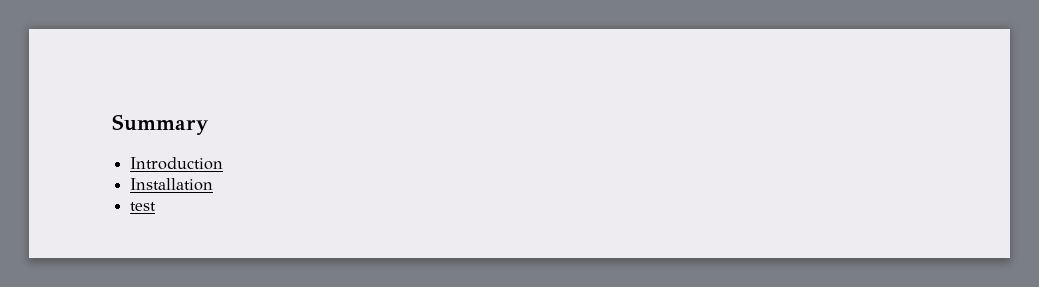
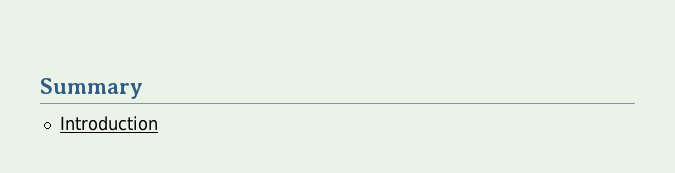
[130,178,214,191] [130,202,157,211] // Installation // test -> (158, 123) none

